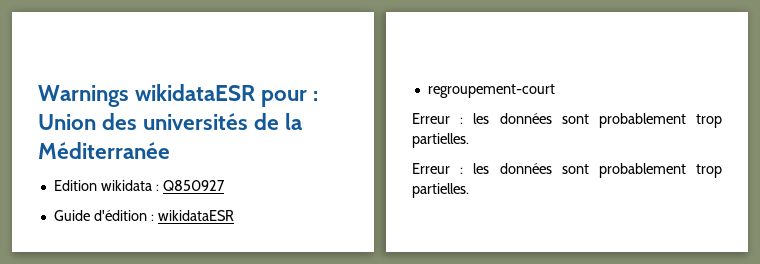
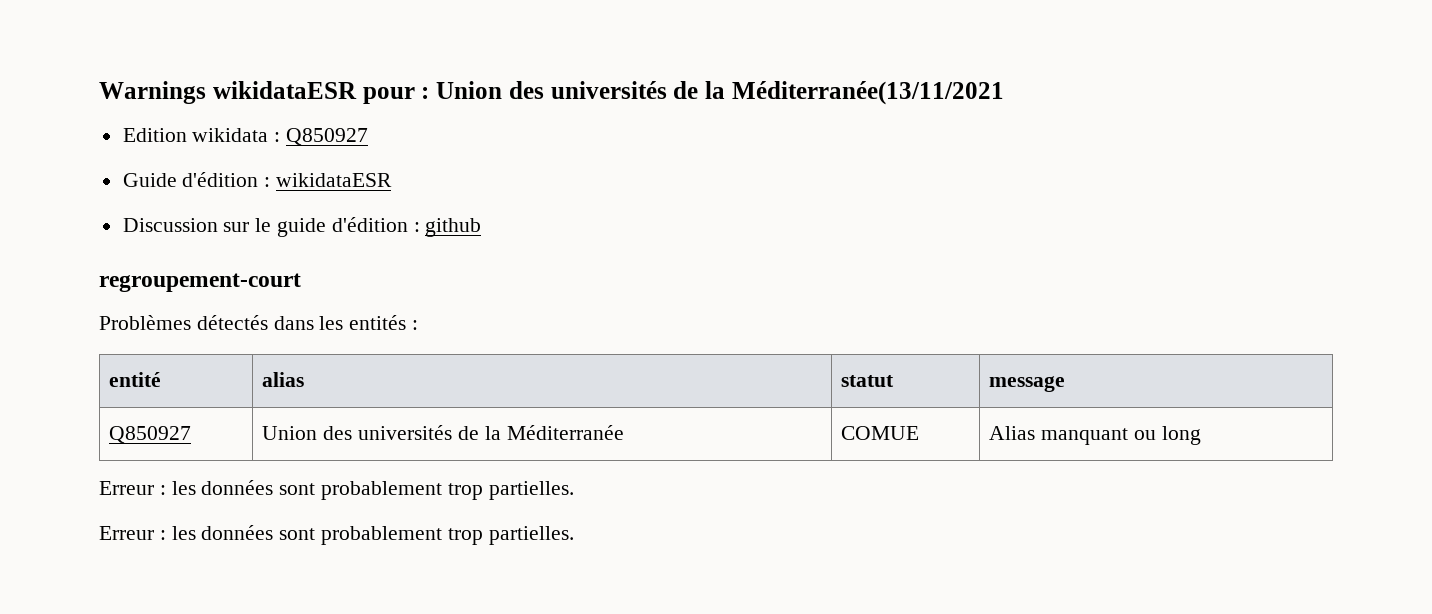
[38,142,170,159] Méditerranée -> [731,81,1004,105] Méditerranée(13/11/2021
[427,84,555,98] regroupement-court -> [122,217,482,237] [99,273,301,292] [99,315,419,330] [109,372,162,387] [262,372,305,387] [841,375,895,387] [989,376,1066,392] [109,426,192,443] [262,425,624,440] [841,426,920,440] [989,426,1201,445] Discussion sur le guide d'édition : github // regroupement-court // Problèmes détectés dans les entités : // entité | alias | statut | message // Q850927 | Union des universités de la Méditerranée | COMUE | Alias manquant ou long

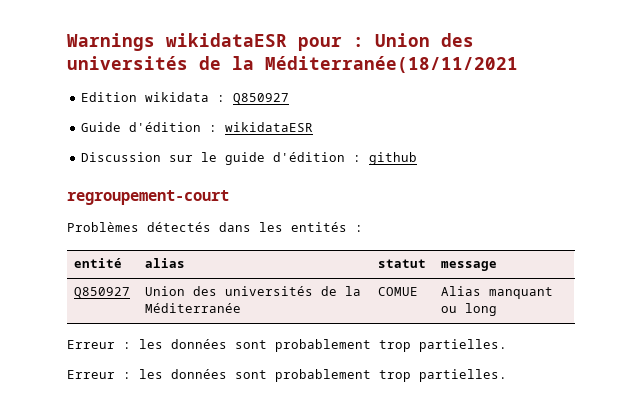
[731,81,1004,105] Méditerranée(13/11/2021 -> [265,56,518,73] Méditerranée(18/11/2021

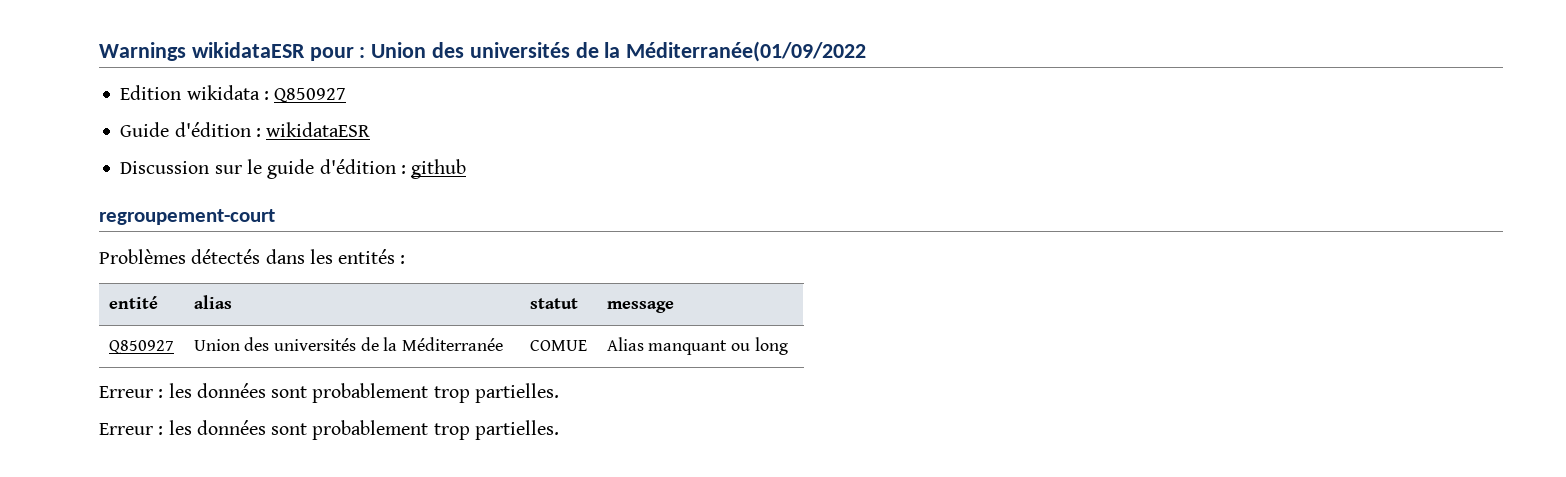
[265,56,518,73] Méditerranée(18/11/2021 -> [626,41,867,62] Méditerranée(01/09/2022

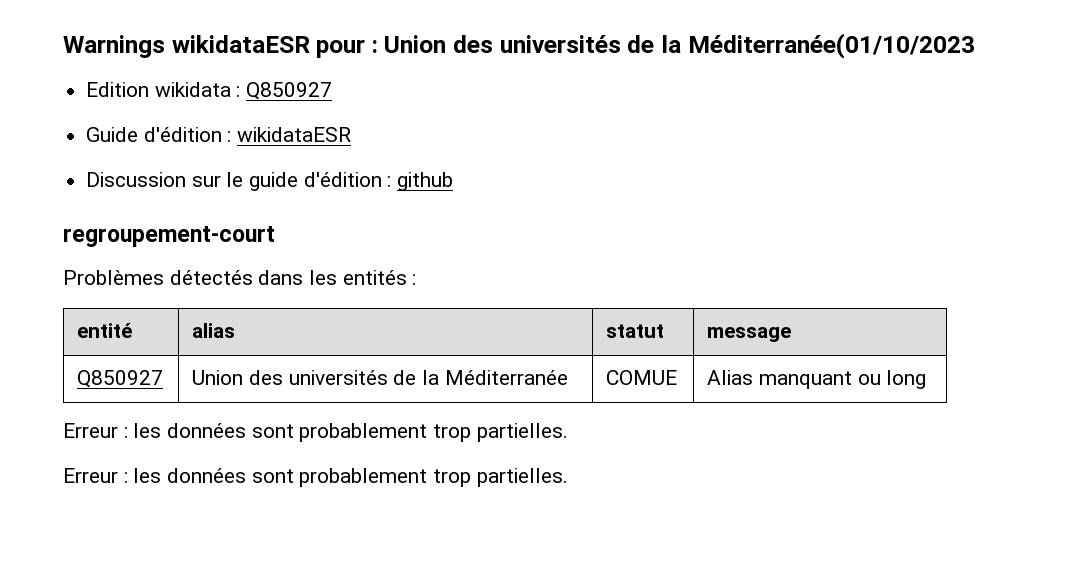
[626,41,867,62] Méditerranée(01/09/2022 -> [687,33,975,59] Méditerranée(01/10/2023

